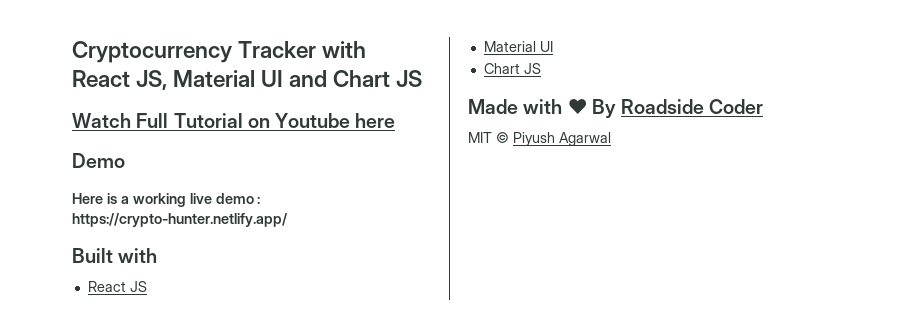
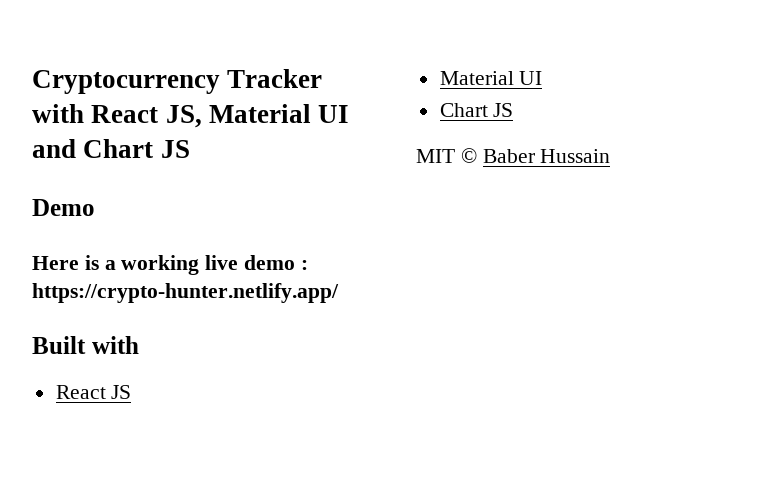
[72,113,396,128] // Watch Full Tutorial on Youtube here -> (190, 149) none
[468,98,764,118] // Made with ♥ By Roadside Coder -> (514, 110) none
[513,132,611,146] Piyush Agarwal -> [482,149,611,163] Baber Hussain

